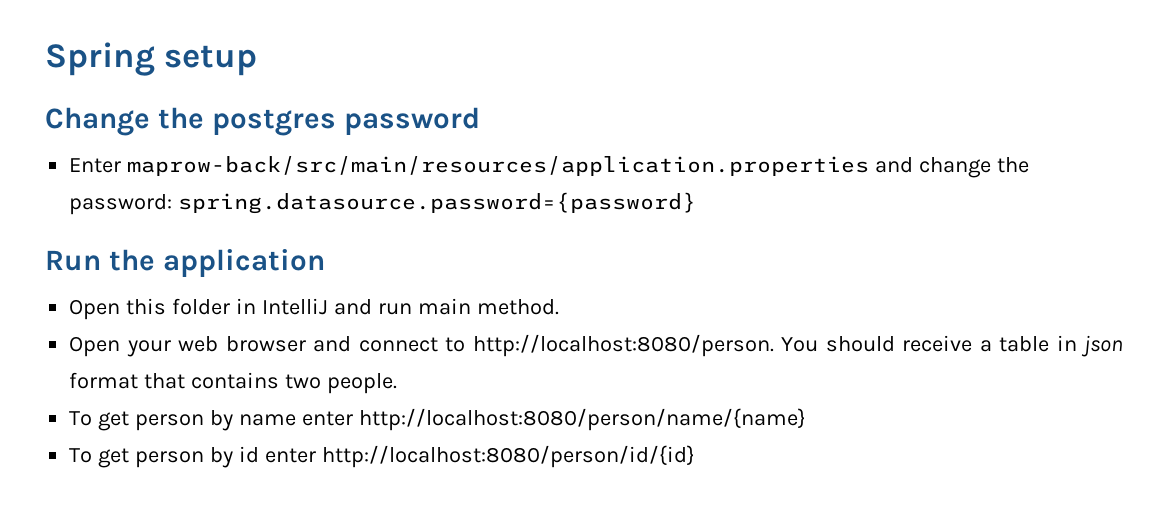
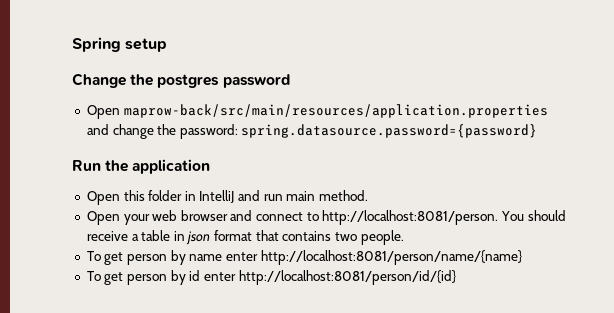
[69,158,122,173] Enter -> [86,105,120,119] Open
[472,334,774,357] http://localhost:8080/person. -> [322,210,499,225] http://localhost:8081/person.
[358,408,806,431] http://localhost:8080/person/name/{name} -> [260,250,522,265] http://localhost:8081/person/name/{name}
[321,445,695,468] http://localhost:8080/person/id/{id} -> [238,270,456,285] http://localhost:8081/person/id/{id}

